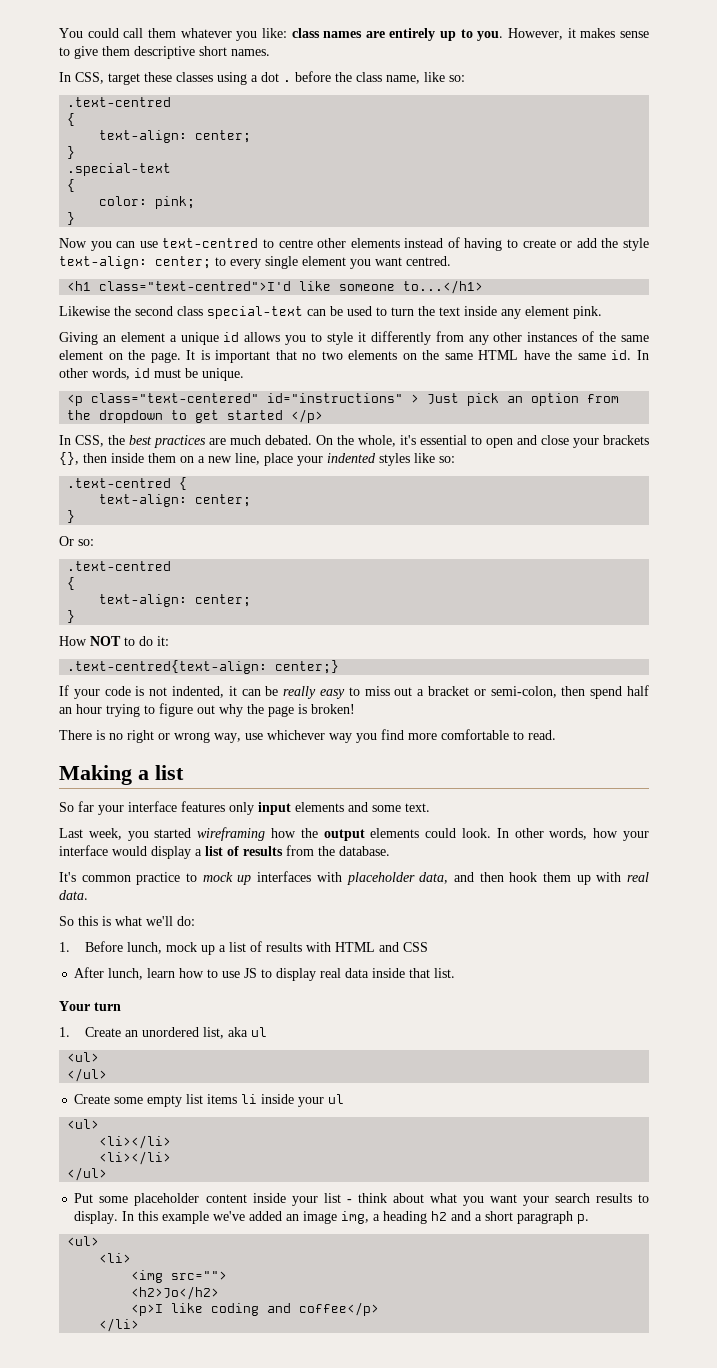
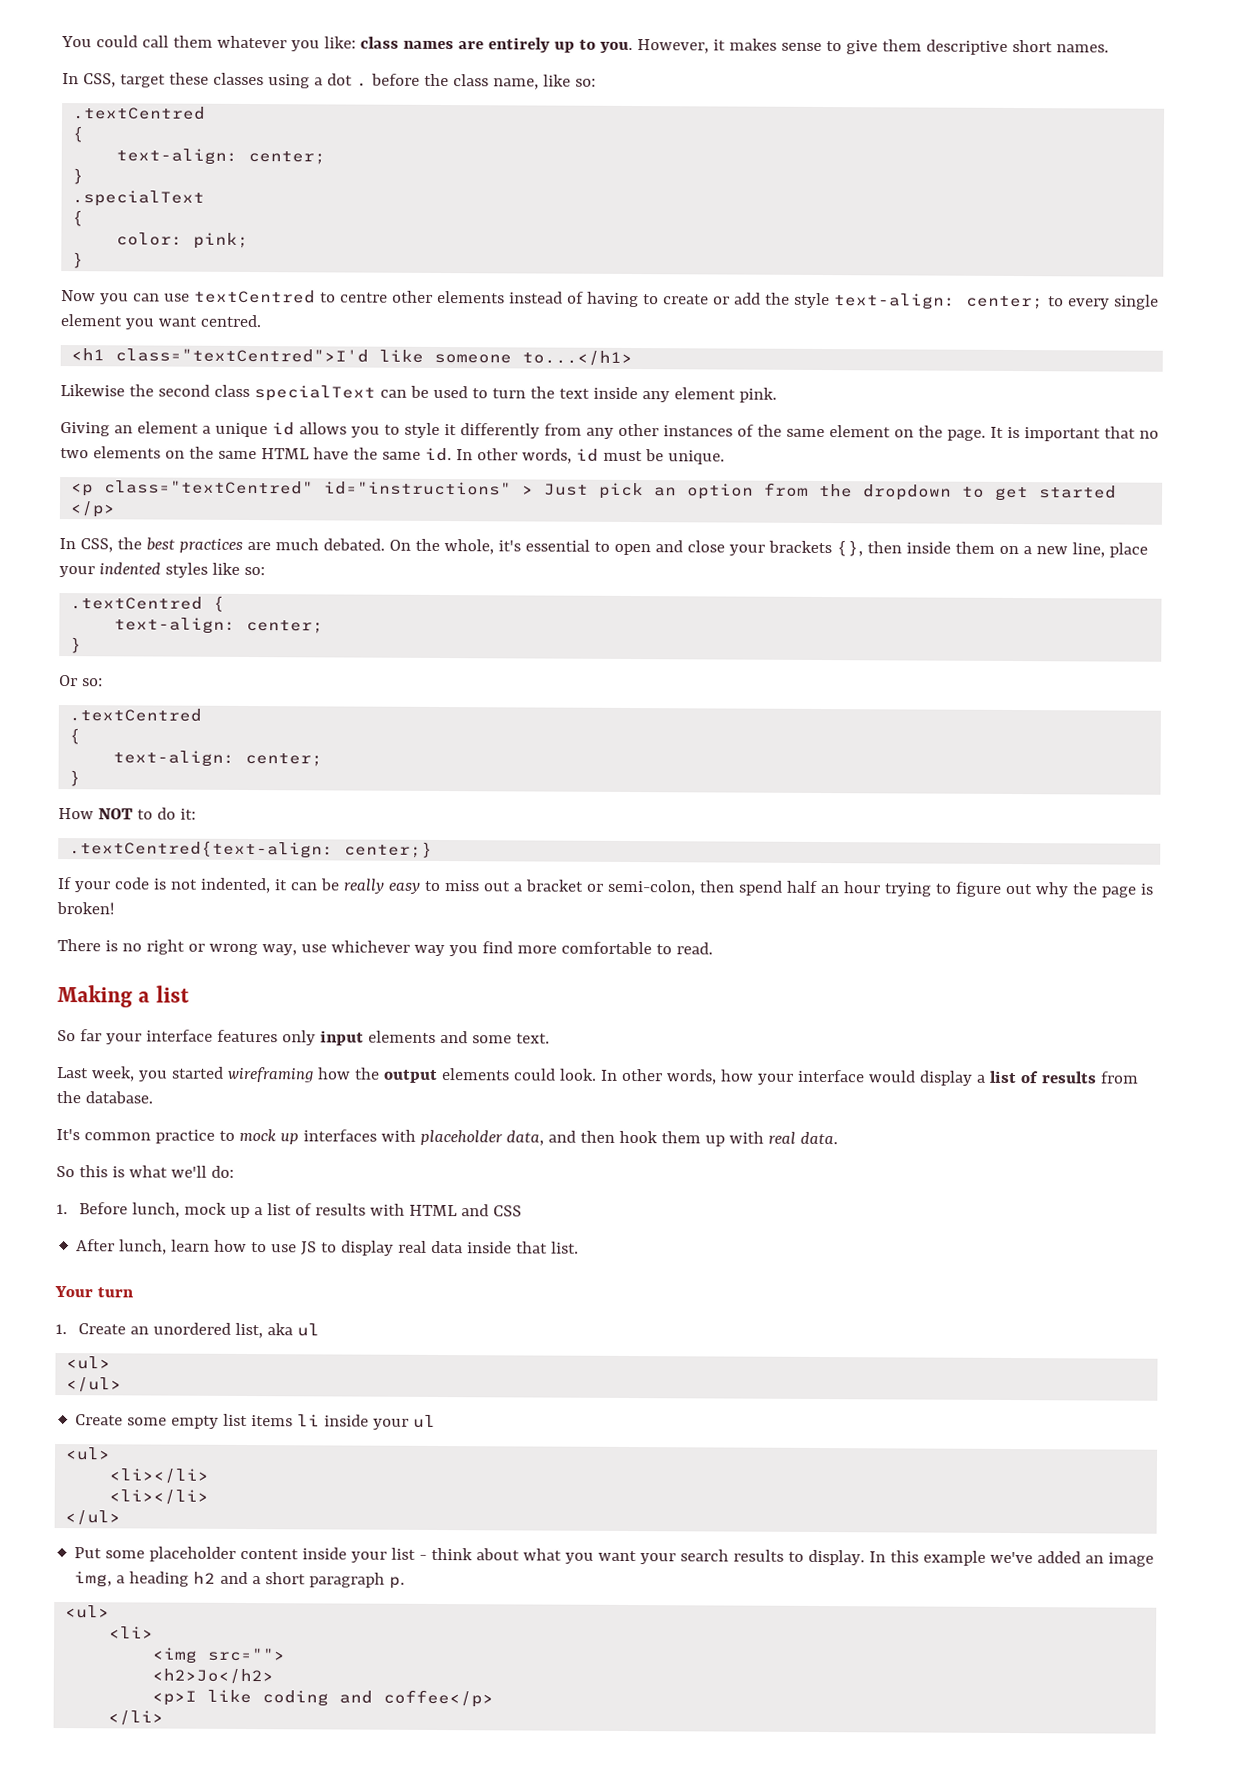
[67,97,172,107] [67,113,76,126] [99,130,252,143] [67,146,76,159] [67,163,172,176] .text-centred // { // text-align: center; // } // .special-text -> [73,106,207,120] [72,126,85,143] [116,148,327,165] [72,168,85,185] [72,190,206,207] .textCentred // { // text-align: center; // } // .specialText
[162,238,259,248] text-centred -> [193,289,316,304] textCentred
[99,281,292,291] class="text-centred">I'd -> [115,348,370,363] class="textCentred">I'd
[207,306,303,319] special-text -> [253,385,376,402] specialText
[91,393,260,403] class="text-centered" -> [104,480,315,495] class="textCentred"
[67,478,172,488] .text-centred -> [70,596,204,610] .textCentred
[67,561,172,571] .text-centred -> [69,708,203,722] .textCentred
[67,660,268,674] .text-centred{text-align: -> [69,840,335,859] .textCentred{text-align:

